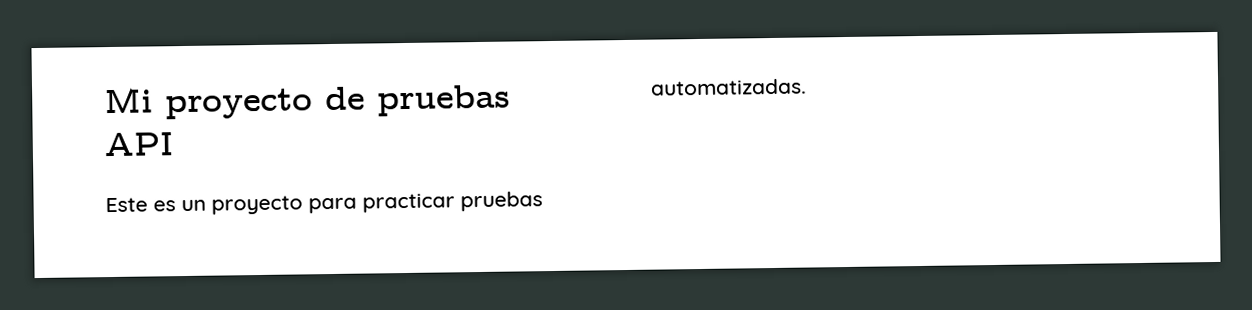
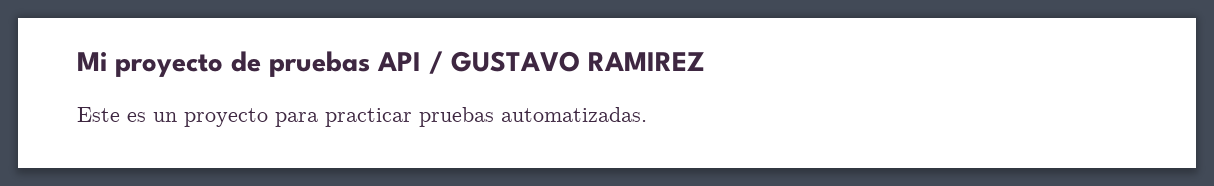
(174, 144) none -> [429,51,705,74] / GUSTAVO RAMIREZ

